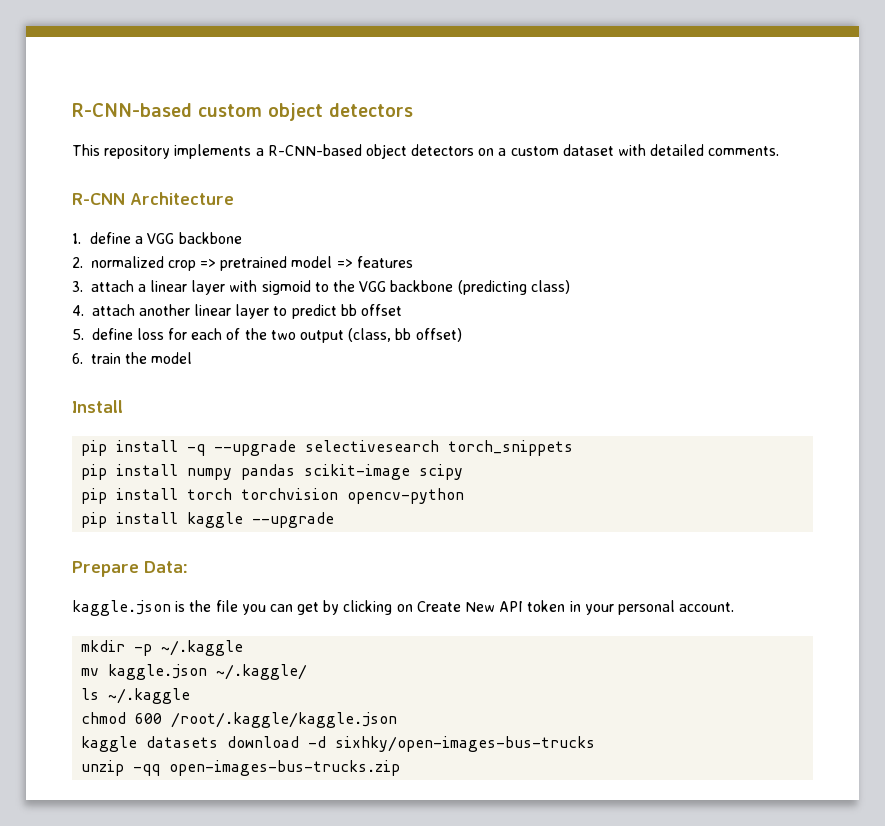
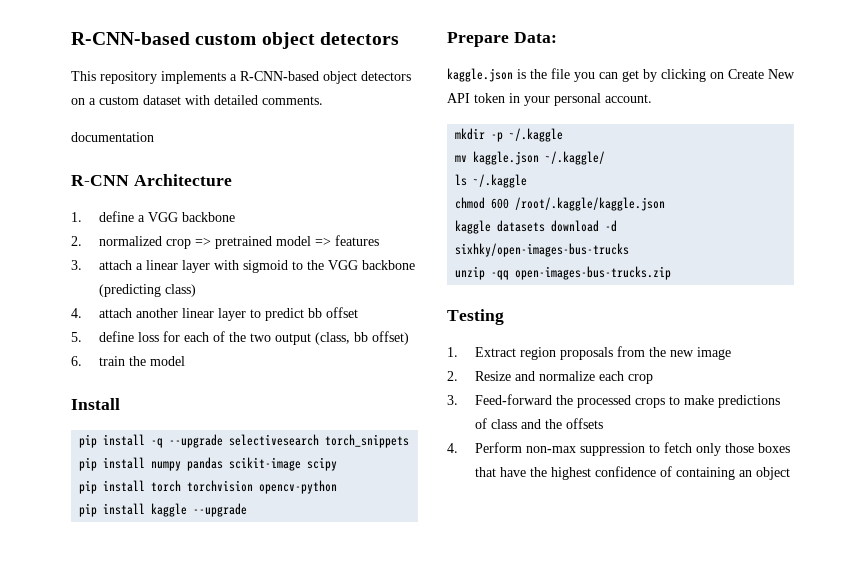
(780, 151) none -> [71,132,154,142] // documentation
(401, 768) none -> [447,309,504,325] [447,346,731,360] [447,371,653,384] [447,394,780,408] [474,418,603,429] [447,442,790,456] [474,466,790,480] // Testing // 1. Extract region proposals from the new image // 2. Resize and normalize each crop // 3. Feed-forward the processed crops to make predictions of class and the offsets // 4. Perform non-max suppression to fetch only those boxes that have the highest confidence of containing an object

